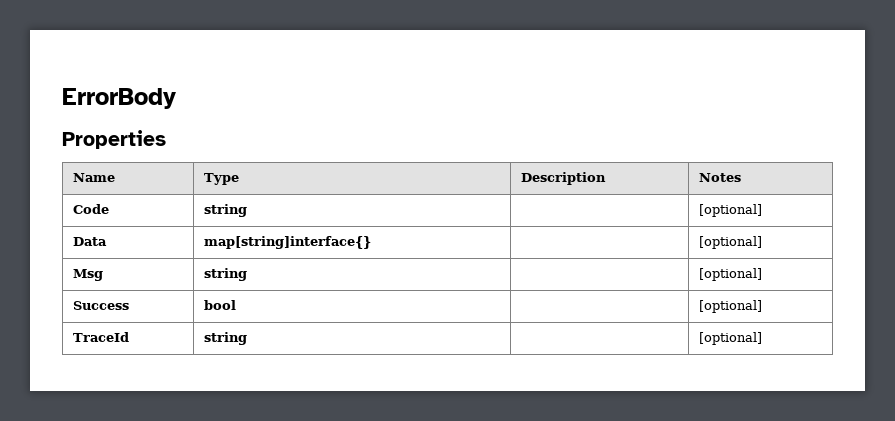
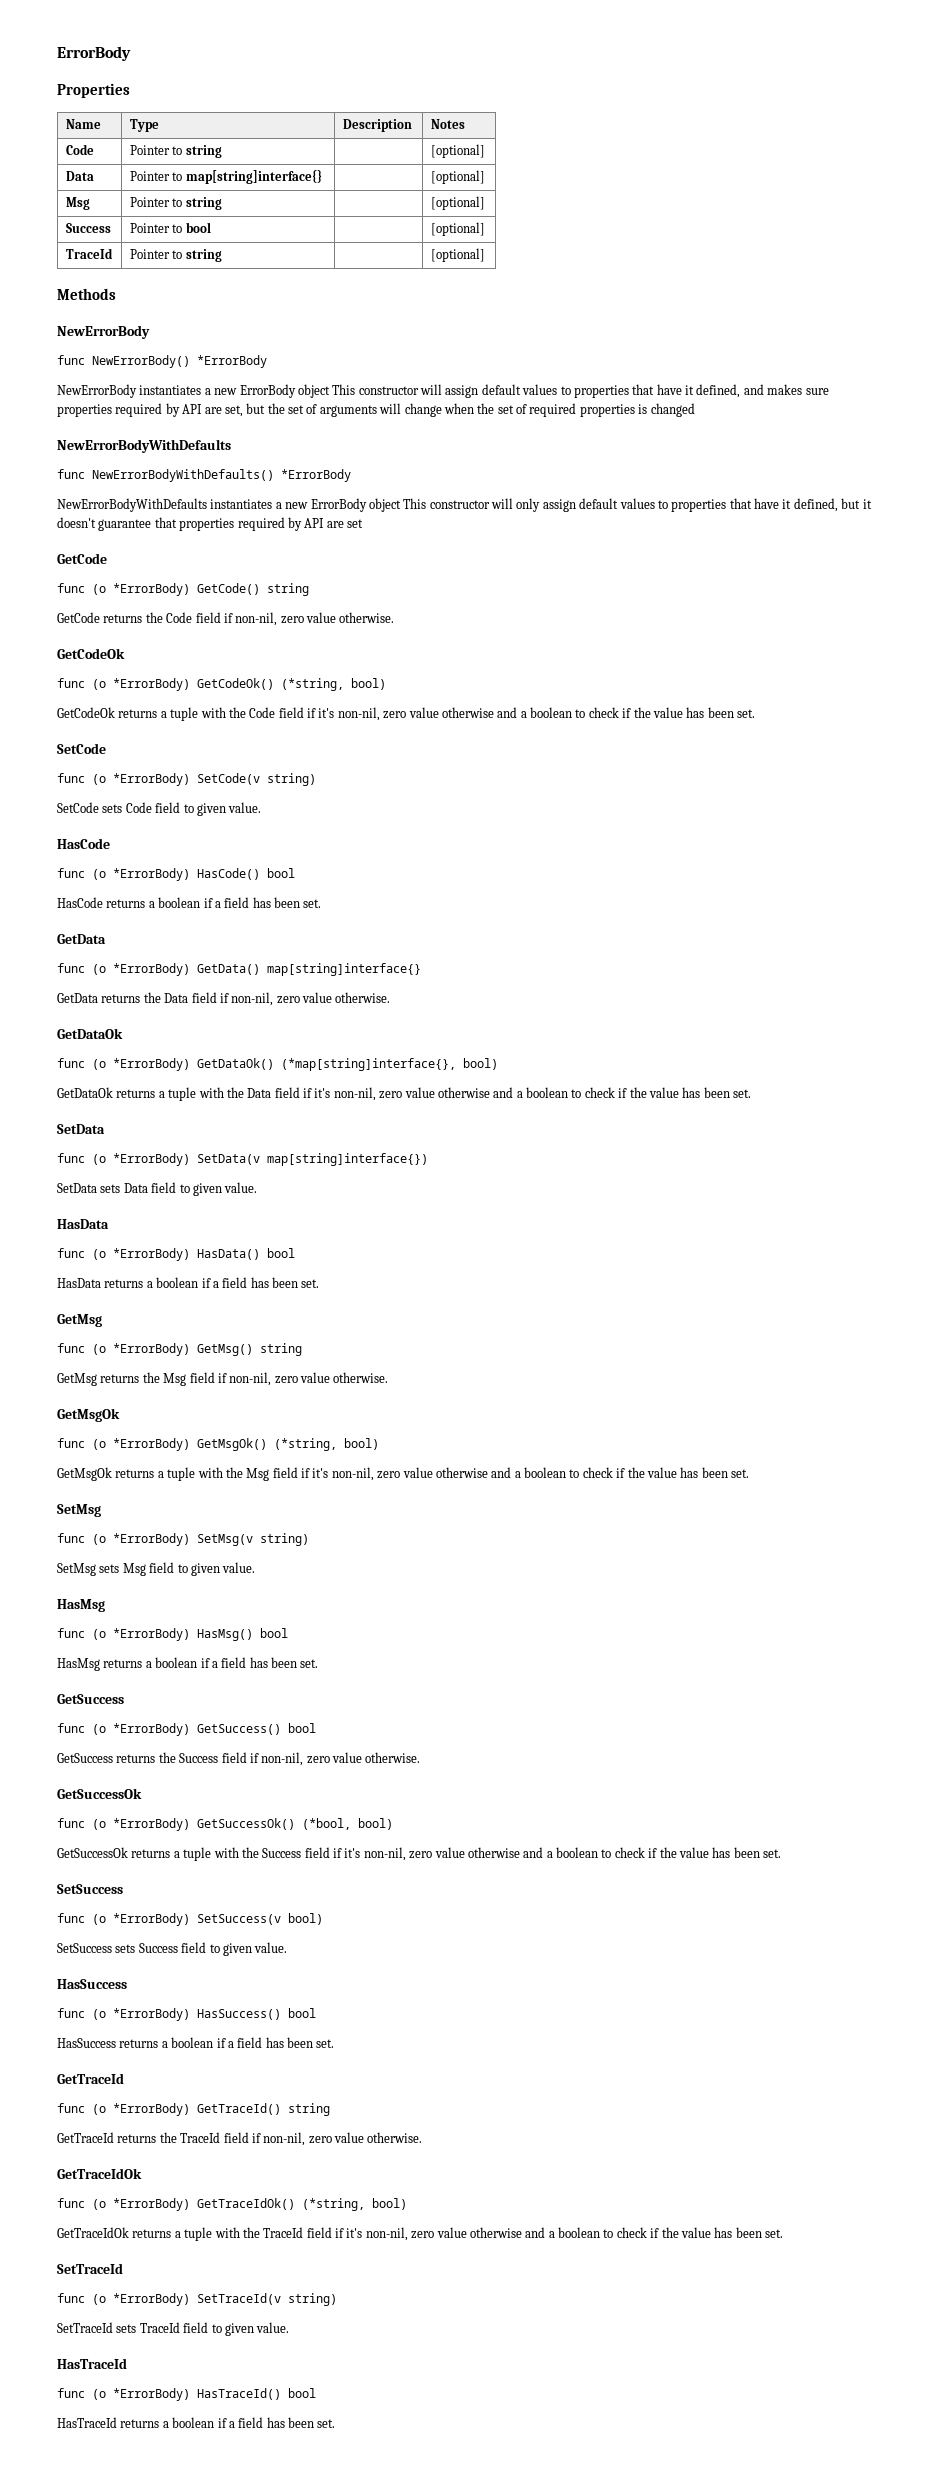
(109, 209) none -> [129,145,183,155] Pointer to
(107, 241) none -> [129,171,183,181] Pointer to
(103, 275) none -> [129,197,183,207] Pointer to
(129, 305) none -> [129,223,183,233] Pointer to
[203,332,247,345] [698,332,762,345] string | | [optional] -> [129,249,222,262] [430,248,485,262] [57,288,116,300] [57,325,150,339] [57,355,267,368] [57,384,829,398] [57,403,695,417] [57,439,231,453] [57,469,351,482] [57,498,872,512] [57,517,363,531] [57,553,107,564] [57,583,309,596] [57,612,395,626] [57,648,125,659] [57,678,386,691] [57,707,755,721] [57,743,106,754] [57,773,316,786] [57,802,262,816] [57,838,110,849] [57,868,295,881] [57,897,322,908] [57,934,106,944] [57,963,421,976] [57,992,391,1006] [57,1028,123,1039] [57,1058,498,1071] [57,1087,751,1101] [57,1124,105,1134] [57,1153,428,1166] [57,1182,258,1196] [57,1219,109,1229] [57,1248,295,1261] [57,1277,320,1288] [57,1314,102,1327] [57,1343,302,1356] [57,1372,389,1386] [57,1408,120,1422] [57,1438,379,1451] [57,1467,749,1481] [57,1504,101,1517] [57,1533,309,1546] [57,1562,256,1576] [57,1599,105,1612] [57,1628,288,1641] [57,1657,319,1671] [57,1694,124,1704] [57,1723,316,1736] [57,1752,421,1766] [57,1788,142,1799] [57,1818,393,1831] [57,1847,781,1861] [57,1884,123,1894] [57,1913,323,1926] [57,1942,288,1956] [57,1979,127,1989] [57,2008,316,2021] [57,2037,335,2048] [57,2073,124,2084] [57,2103,330,2116] [57,2132,423,2146] [57,2168,142,2179] [57,2198,407,2211] [57,2227,783,2241] [57,2263,123,2274] [57,2293,337,2306] [57,2322,290,2336] [57,2358,127,2369] [57,2388,316,2401] [57,2417,336,2428] Pointer to string | | [optional] // Methods // NewErrorBody // func NewErrorBody() *ErrorBody // NewErrorBody instantiates a new ErrorBody object This constructor will assign default values to properties that have it defined, and makes sure properties required by API are set, but the set of arguments will change when the set of required properties is changed // NewErrorBodyWithDefaults // func NewErrorBodyWithDefaults() *ErrorBody // NewErrorBodyWithDefaults instantiates a new ErrorBody object This constructor will only assign default values to properties that have it defined, but it doesn't guarantee that properties required by API are set // GetCode // func (o *ErrorBody) GetCode() string // GetCode returns the Code field if non-nil, zero value otherwise. // GetCodeOk // func (o *ErrorBody) GetCodeOk() (*string, bool) // GetCodeOk returns a tuple with the Code field if it's non-nil, zero value otherwise and a boolean to check if the value has been set. // SetCode // func (o *ErrorBody) SetCode(v string) // SetCode sets Code field to given value. // HasCode // func (o *ErrorBody) HasCode() bool // HasCode returns a boolean if a field has been set. // GetData // func (o *ErrorBody) GetData() map[string]interface{} // GetData returns the Data field if non-nil, zero value otherwise. // GetDataOk // func (o *ErrorBody) GetDataOk() (*map[string]interface{}, bool) // GetDataOk returns a tuple with the Data field if it's non-nil, zero value otherwise and a boolean to check if the value has been set. // SetData // func (o *ErrorBody) SetData(v map[string]interface{}) // SetData sets Data field to given value. // HasData // func (o *ErrorBody) HasData() bool // HasData returns a boolean if a field has been set. // GetMsg // func (o *ErrorBody) GetMsg() string // GetMsg returns the Msg field if non-nil, zero value otherwise. // GetMsgOk // func (o *ErrorBody) GetMsgOk() (*string, bool) // GetMsgOk returns a tuple with the Msg field if it's non-nil, zero value otherwise and a boolean to check if the value has been set. // SetMsg // func (o *ErrorBody) SetMsg(v string) // SetMsg sets Msg field to given value. // HasMsg // func (o *ErrorBody) HasMsg() bool // HasMsg returns a boolean if a field has been set. // GetSuccess // func (o *ErrorBody) GetSuccess() bool // GetSuccess returns the Success field if non-nil, zero value otherwise. // GetSuccessOk // func (o *ErrorBody) GetSuccessOk() (*bool, bool) // GetSuccessOk returns a tuple with the Success field if it's non-nil, zero value otherwise and a boolean to check if the value has been set. // SetSuccess // func (o *ErrorBody) SetSuccess(v bool) // SetSuccess sets Success field to given value. // HasSuccess // func (o *ErrorBody) HasSuccess() bool // HasSuccess returns a boolean if a field has been set. // GetTraceId // func (o *ErrorBody) GetTraceId() string // GetTraceId returns the TraceId field if non-nil, zero value otherwise. // GetTraceIdOk // func (o *ErrorBody) GetTraceIdOk() (*string, bool) // GetTraceIdOk returns a tuple with the TraceId field if it's non-nil, zero value otherwise and a boolean to check if the value has been set. // SetTraceId // func (o *ErrorBody) SetTraceId(v string) // SetTraceId sets TraceId field to given value. // HasTraceId // func (o *ErrorBody) HasTraceId() bool // HasTraceId returns a boolean if a field has been set.

